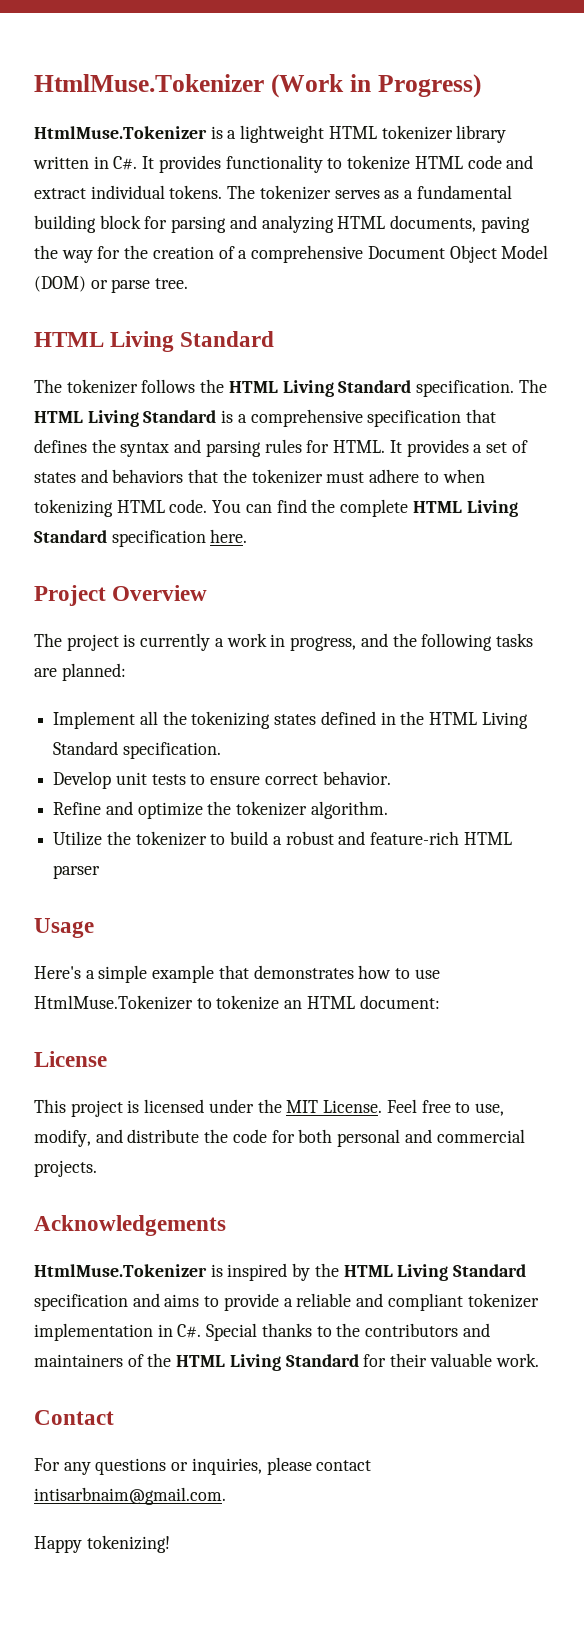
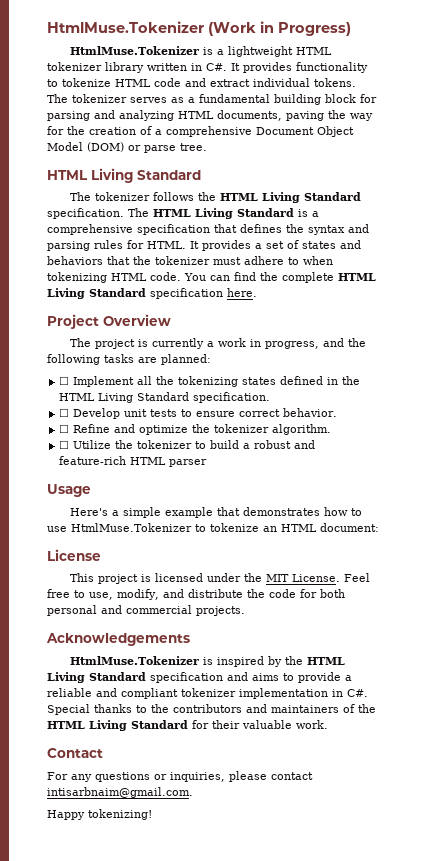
(126, 672) none -> [59,376,70,385] ☐
(221, 750) none -> [59,408,70,417] ☐
(391, 778) none -> [59,424,70,433] ☐
(388, 810) none -> [59,440,70,449] ☐

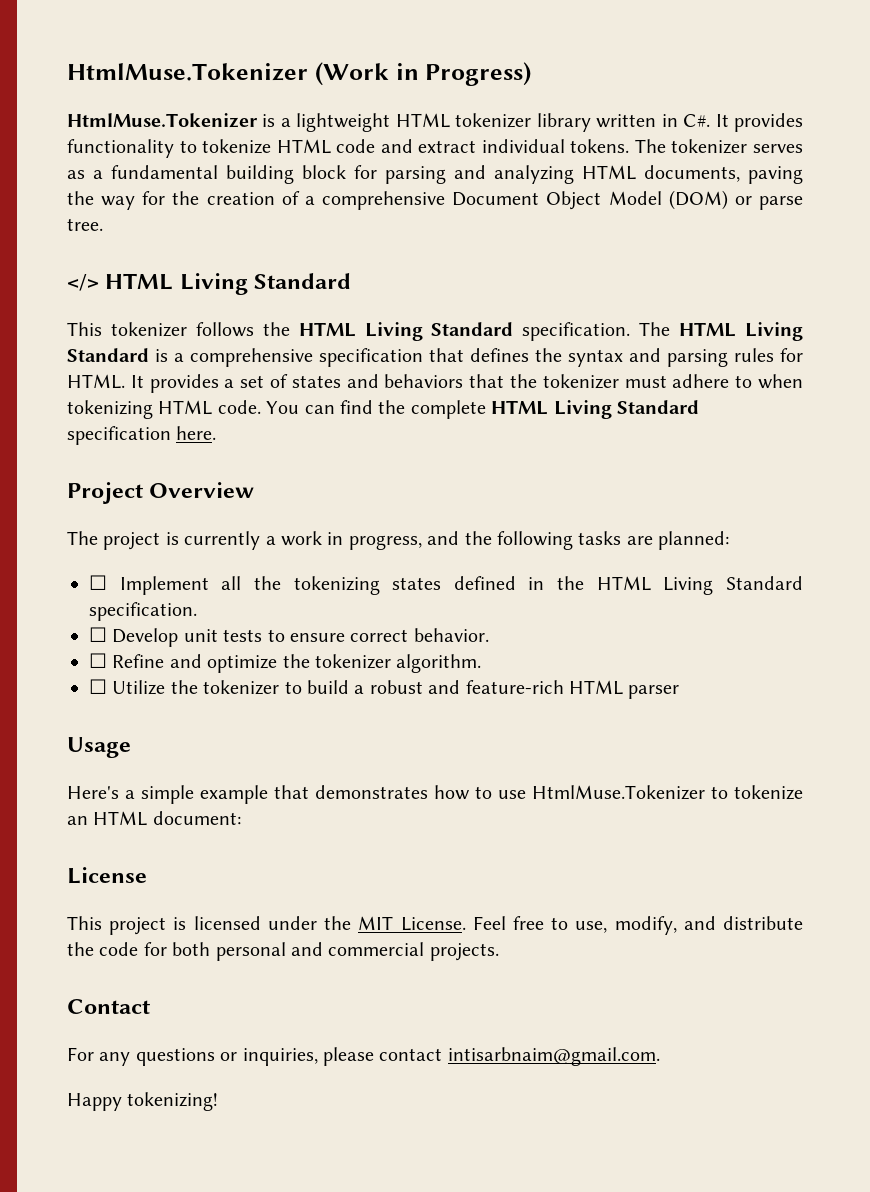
(207, 147) none -> [67,274,99,291] </>
[69,192,91,201] The -> [67,322,102,336] This
[46,633,190,646] [69,656,345,667] [47,672,352,683] [47,688,368,699] [47,704,376,715] [47,720,328,731] // Acknowledgements // HtmlMuse.Tokenizer is inspired by the HTML Living Standard specification and aims to provide a reliable and compliant tokenizer implementation in C#. Special thanks to the contributors and maintainers of the HTML Living Standard for their valuable work. -> (499, 952) none

